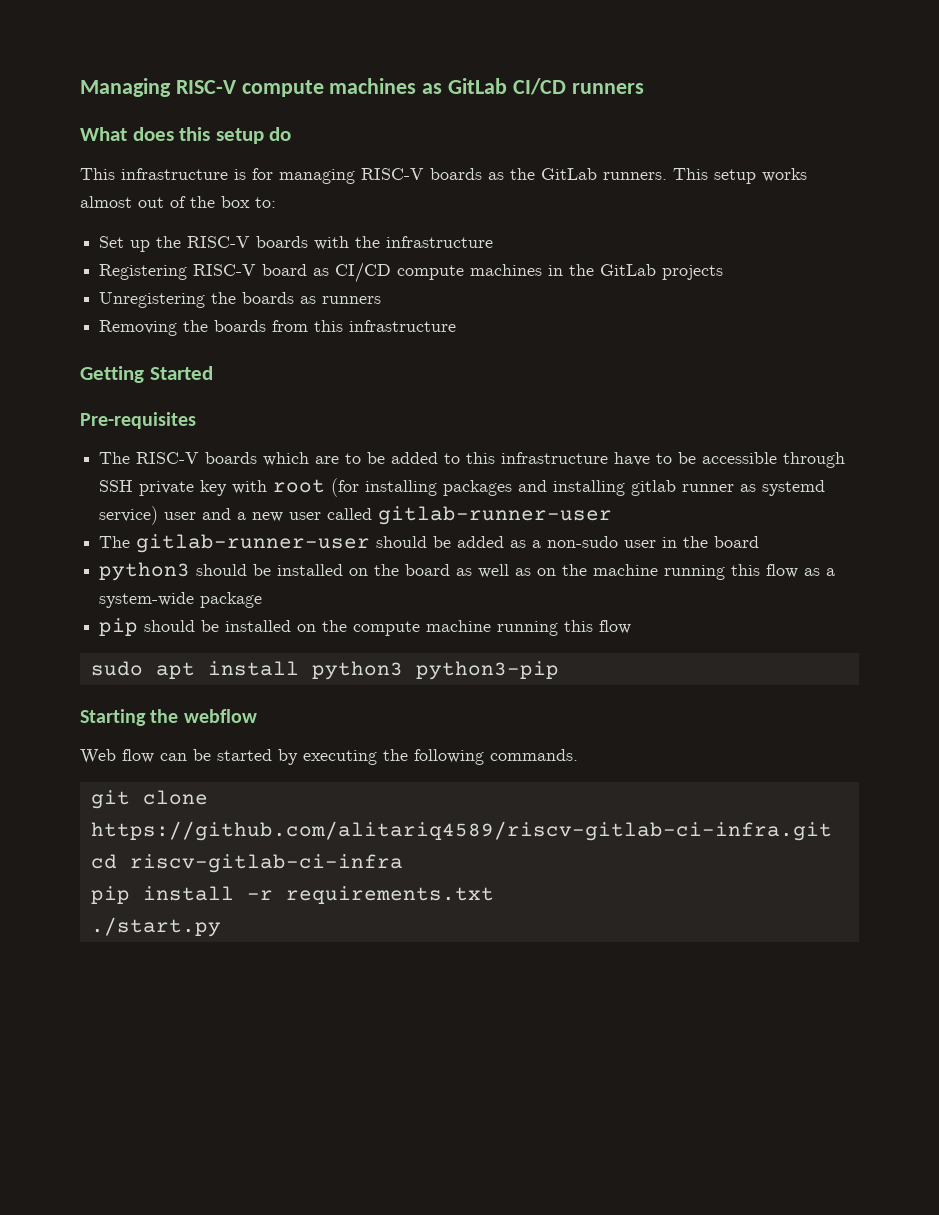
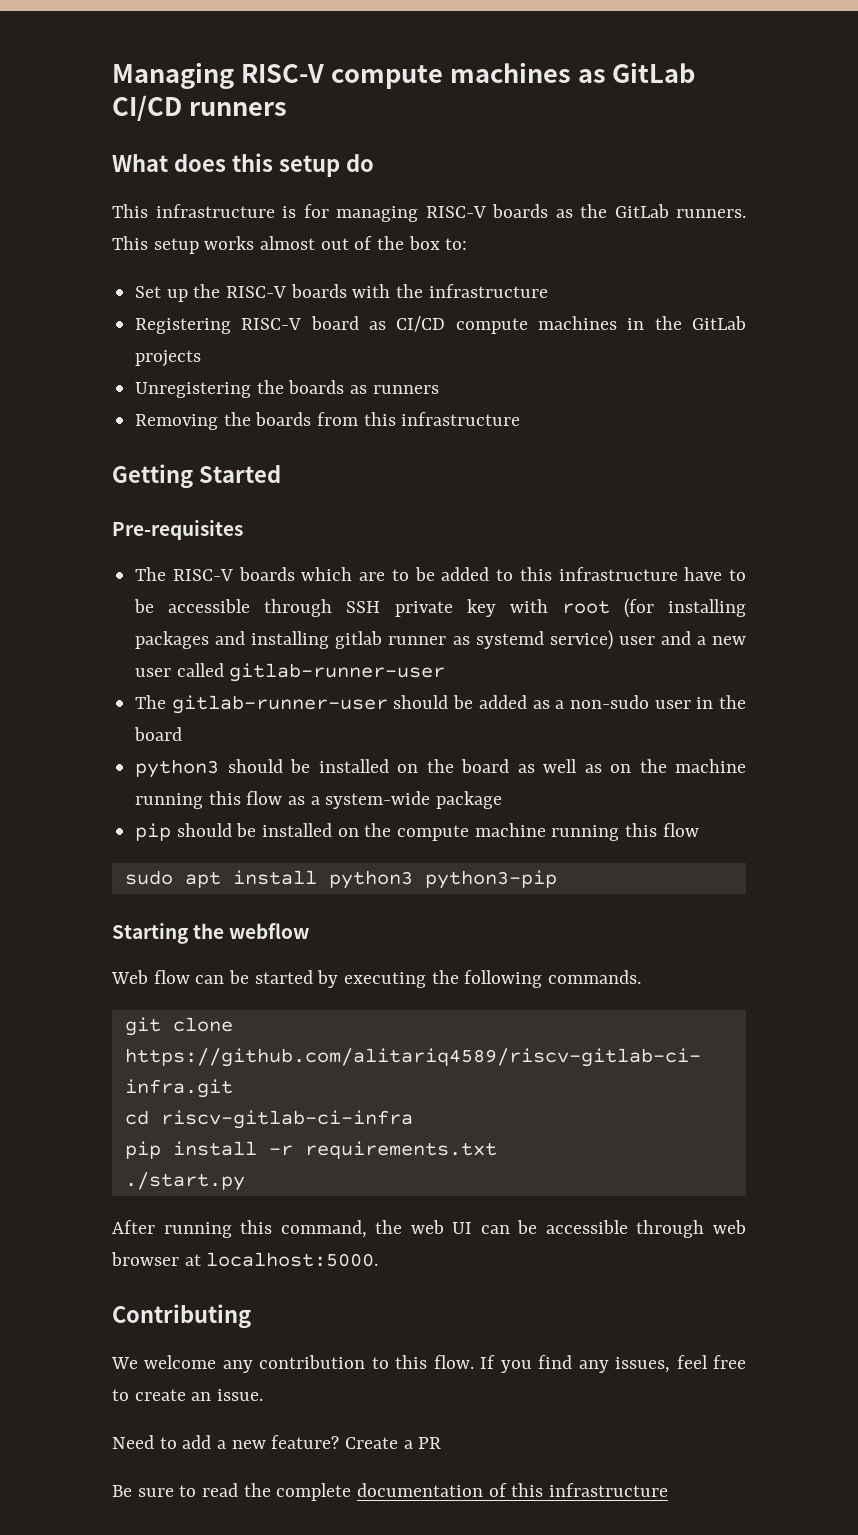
(221, 927) none -> [112,1220,746,1238] [111,1252,379,1267] [112,1304,251,1329] [111,1355,746,1373] [112,1389,264,1401] [112,1435,442,1449] [112,1483,669,1501] // After running this command, the web UI can be accessible through web browser at localhost:5000. // Contributing // We welcome any contribution to this flow. If you find any issues, feel free to create an issue. // Need to add a new feature? Create a PR // Be sure to read the complete documentation of this infrastructure

